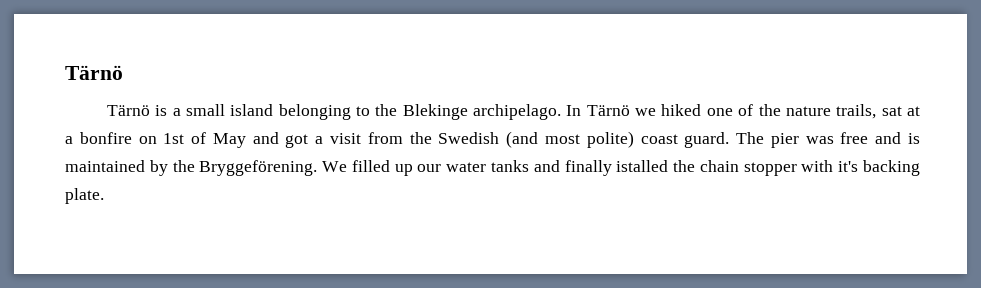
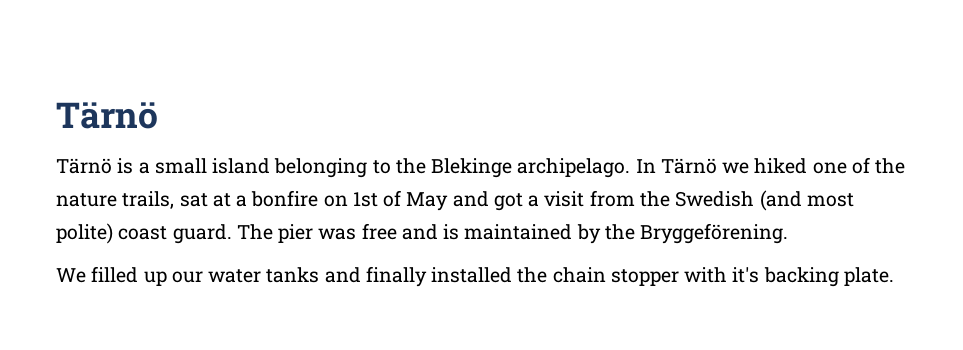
(318, 168) none -> (789, 233) //
[616,160,669,172] istalled -> [431,267,513,283] installed

